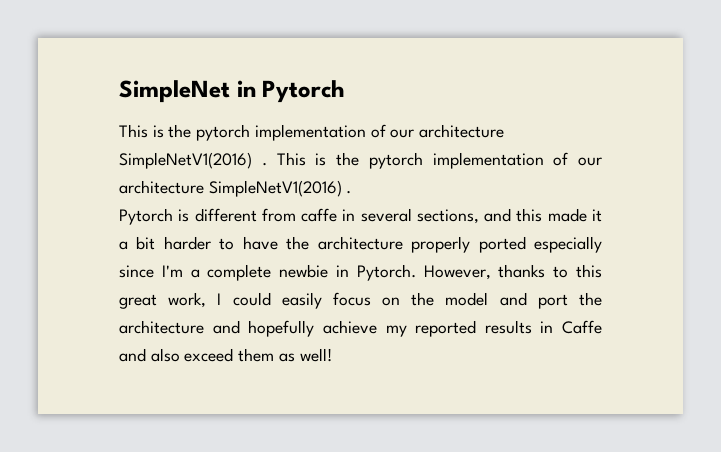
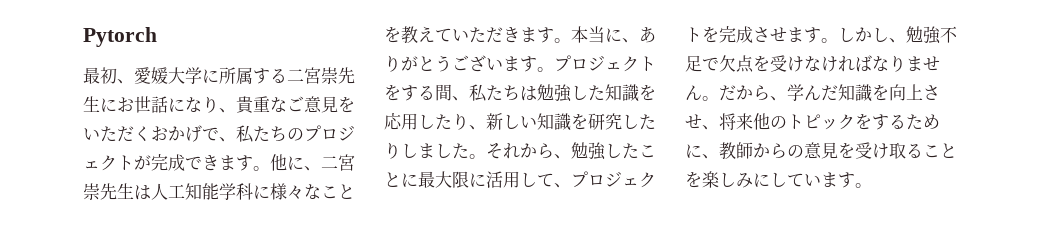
[119,80,256,103] SimpleNet in -> (83, 37) none
[119,124,505,141] [119,152,602,169] [119,180,352,197] [119,208,602,225] [119,236,602,253] [119,264,602,281] [119,292,602,309] [119,320,602,337] [119,348,332,362] This is the pytorch implementation of our architecture SimpleNetV1(2016) . This is the pytorch implementation of our architecture SimpleNetV1(2016) . // Pytorch is different from caffe in several sections, and this made it a bit harder to have the architecture properly ported especially since I'm a complete newbie in Pytorch. However, thanks to this great work, I could easily focus on the model and port the architecture and hopefully achieve my reported results in Caffe and also exceed them as well! -> [83,67,355,84] [83,96,355,114] [83,125,355,143] [83,154,355,171] [83,183,355,200] [384,26,656,44] [384,55,656,72] [384,84,656,102] [384,113,656,131] [384,142,656,160] [384,171,656,188] [685,26,957,44] [685,55,940,73] [685,84,940,102] [685,113,940,130] [685,142,957,160] [685,171,872,188] 最初、愛媛大学に所属する二宮崇先生にお世話になり、貴重なご意見をいただくおかげで、私たちのプロジェクトが完成できます。他に、二宮崇先生は人工知能学科に様々なことを教えていただきます。本当に、ありがとうございます。プロジェクトをする間、私たちは勉強した知識を応用したり、新しい知識を研究したりしました。それから、勉強したことに最大限に活用して、プロジェクトを完成させます。しかし、勉強不足で欠点を受けなければなりません。だから、学んだ知識を向上させ、将来他のトピックをするために、教師からの意見を受け取ることを楽しみにしています。

